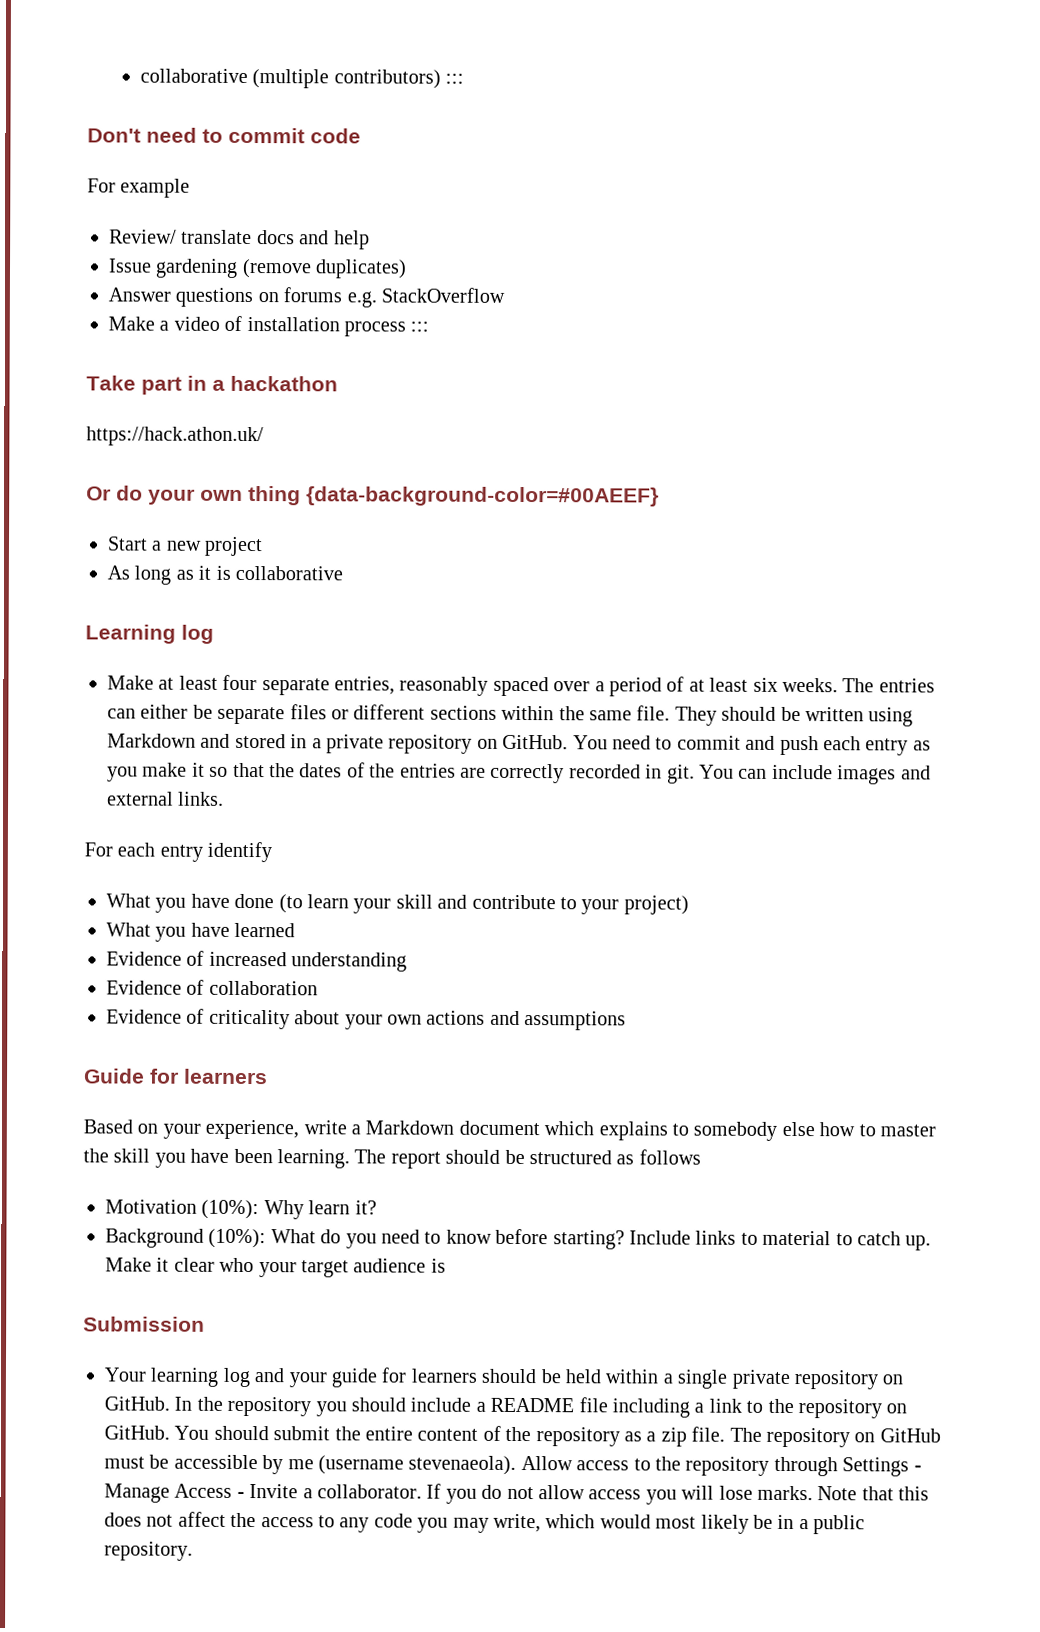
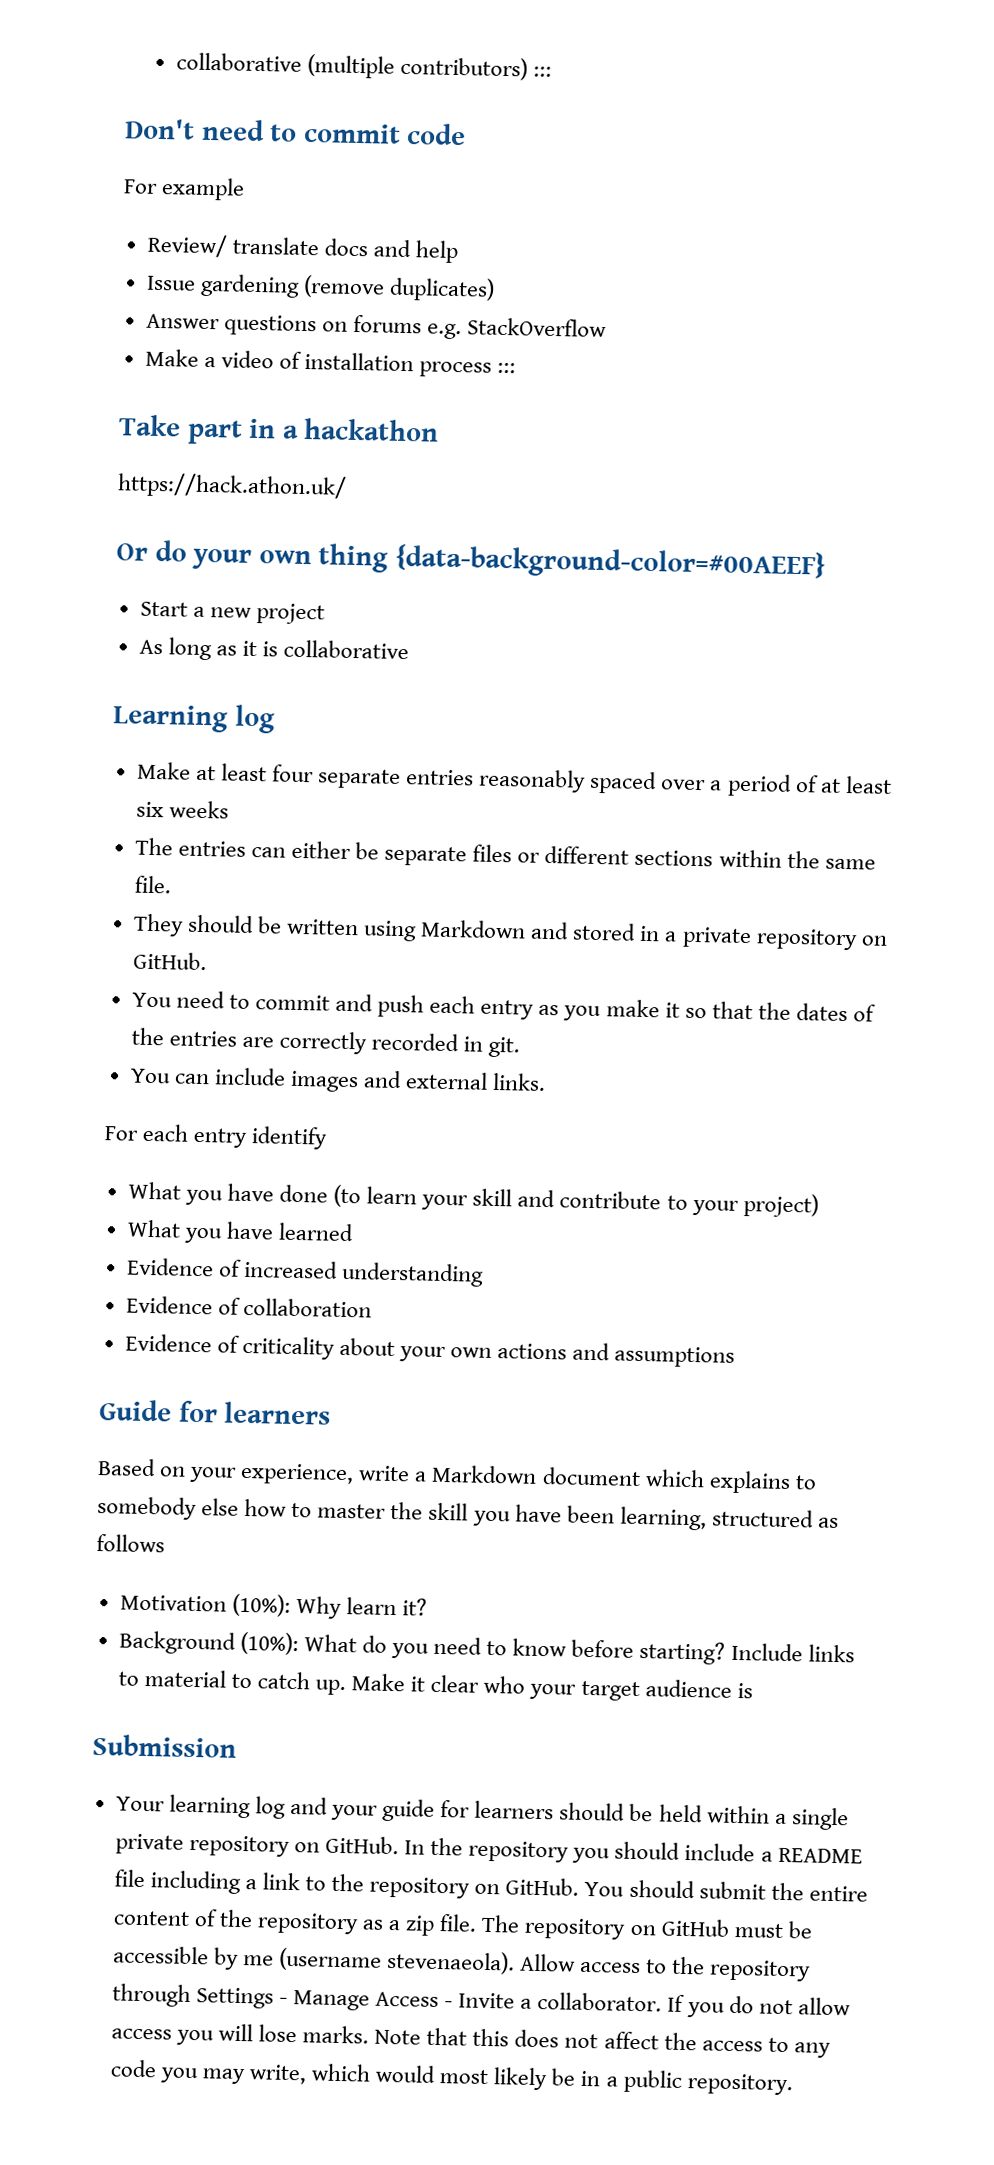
[334,676,395,695] entries, -> [406,769,475,786] entries
[781,677,838,693] weeks. -> [168,800,229,819] weeks //
(671, 713) none -> (172, 884) //
(569, 742) none -> (207, 961) //
(695, 774) none -> (521, 1047) //
[277,1149,525,1169] learning. The report should be -> [618,1506,707,1531] learning,

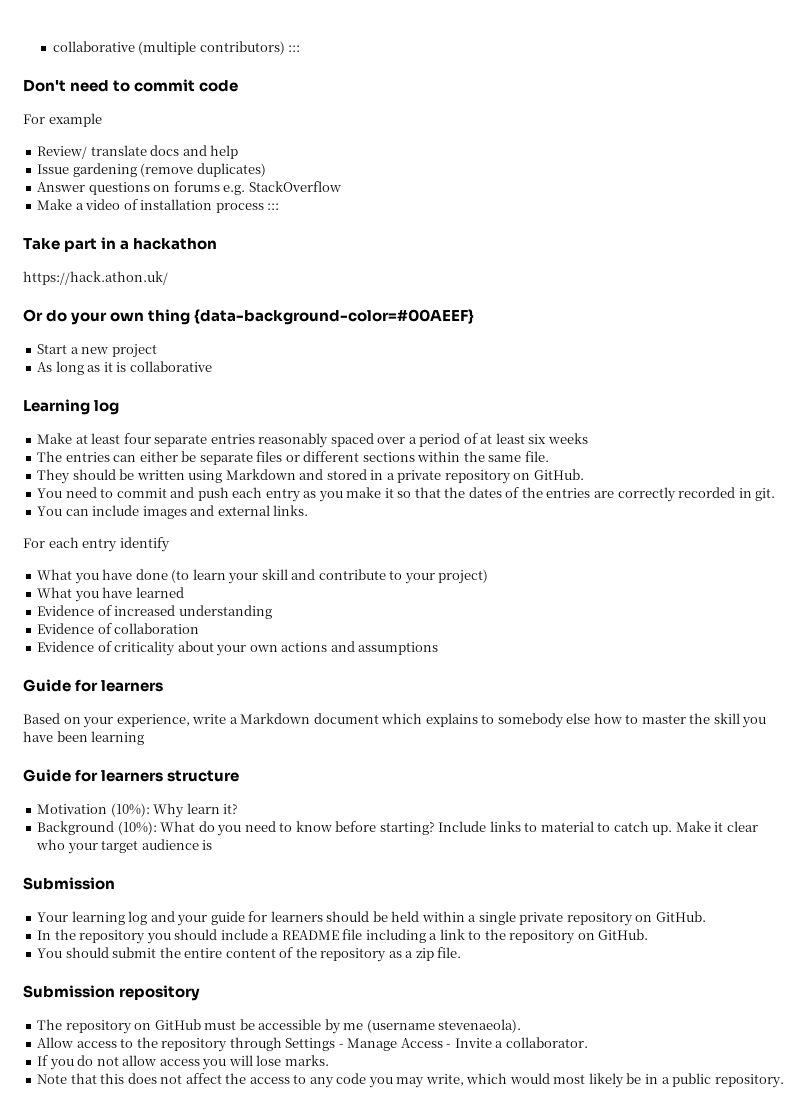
[618,1506,839,1531] [96,1533,165,1553] learning, structured as follows -> [91,731,145,745] [23,769,240,782] learning // Guide for learners structure
(399, 1845) none -> (706, 916) //
(580, 1886) none -> (649, 934) //
(478, 1923) none -> [23,985,201,1001] // Submission repository //
(516, 1962) none -> (522, 1026) //
(663, 2002) none -> (588, 1042) //
(370, 2034) none -> (329, 1060) //

